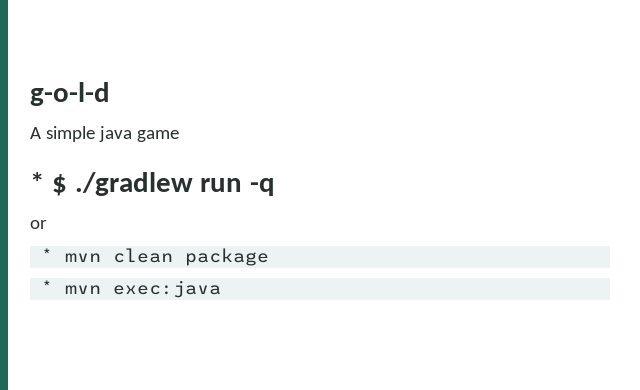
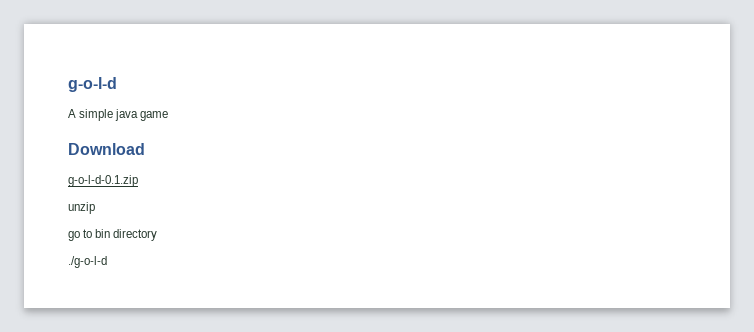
[30,172,276,196] [30,220,47,229] [41,248,270,266] [41,280,222,298] * $ ./gradlew run -q // or // * mvn clean package // * mvn exec:java -> [68,143,145,155] [68,175,138,187] [68,202,95,214] [68,229,158,241] [68,256,107,268] Download // g-o-l-d-0.1.zip // unzip // go to bin directory // ./g-o-l-d

